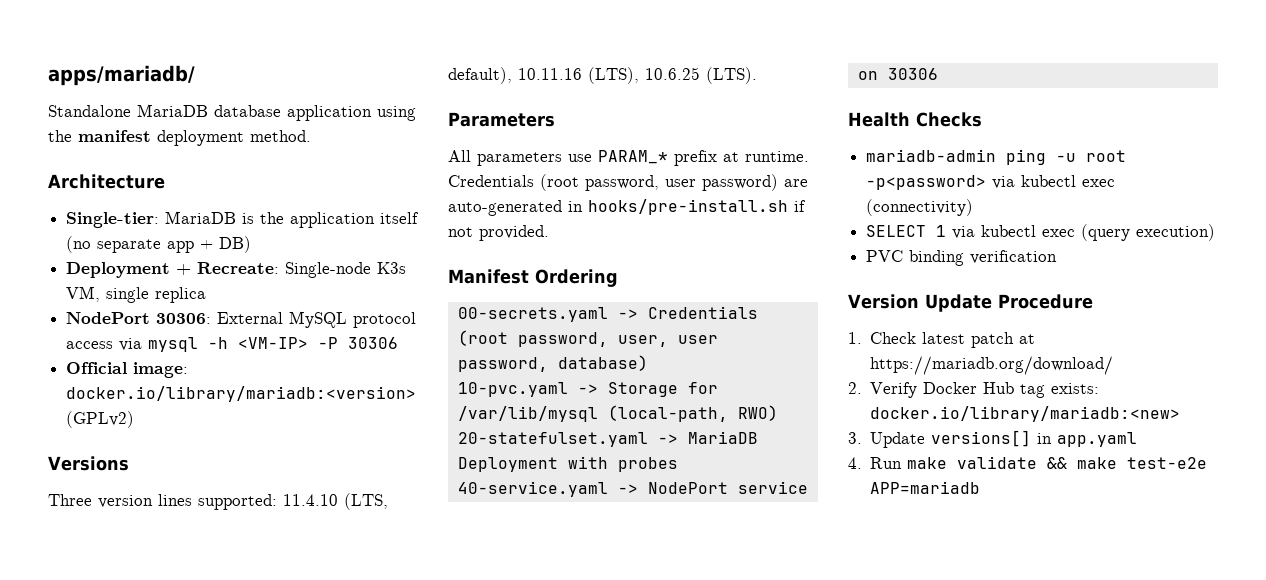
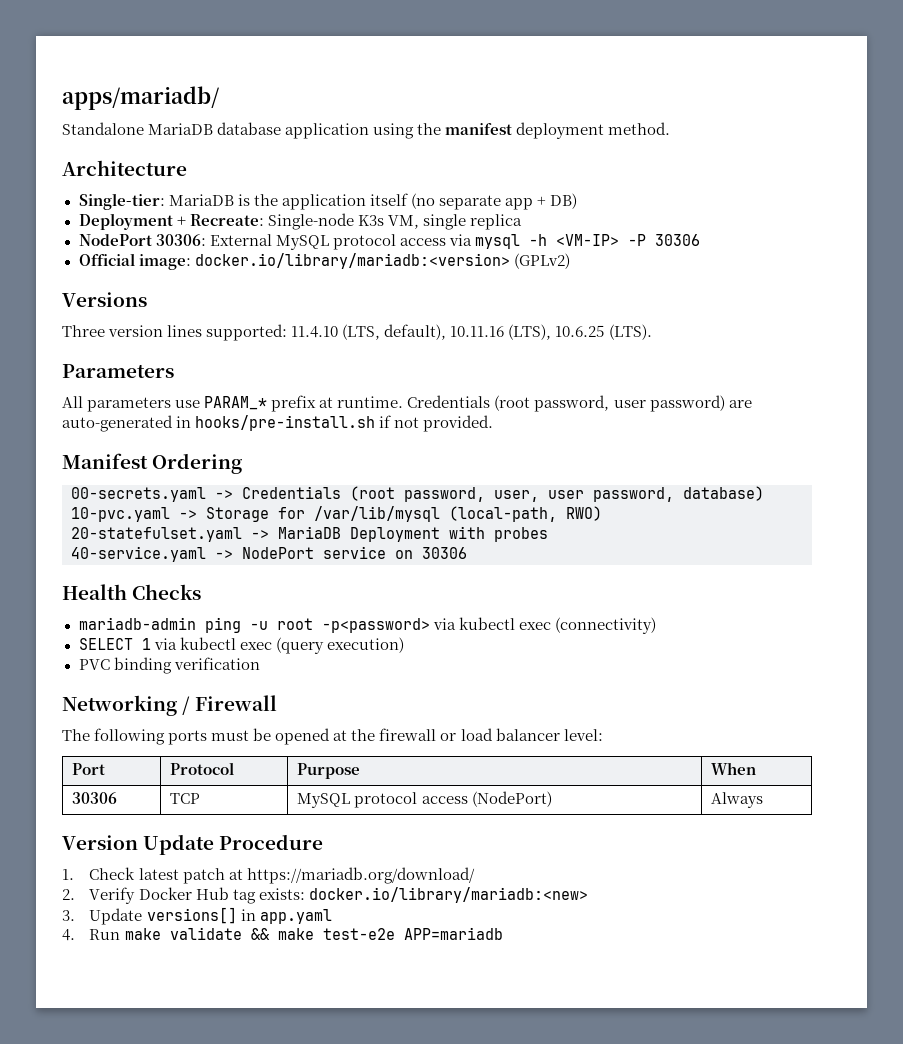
(1058, 257) none -> [62,695,278,716] [62,728,603,745] [72,763,106,775] [170,762,235,775] [297,763,361,779] [711,762,757,775] [72,792,118,804] [170,793,201,804] [297,791,552,808] [711,792,764,808] // Networking / Firewall // The following ports must be opened at the firewall or load balancer level: // Port | Protocol | Purpose | When // 30306 | TCP | MySQL protocol access (NodePort) | Always

